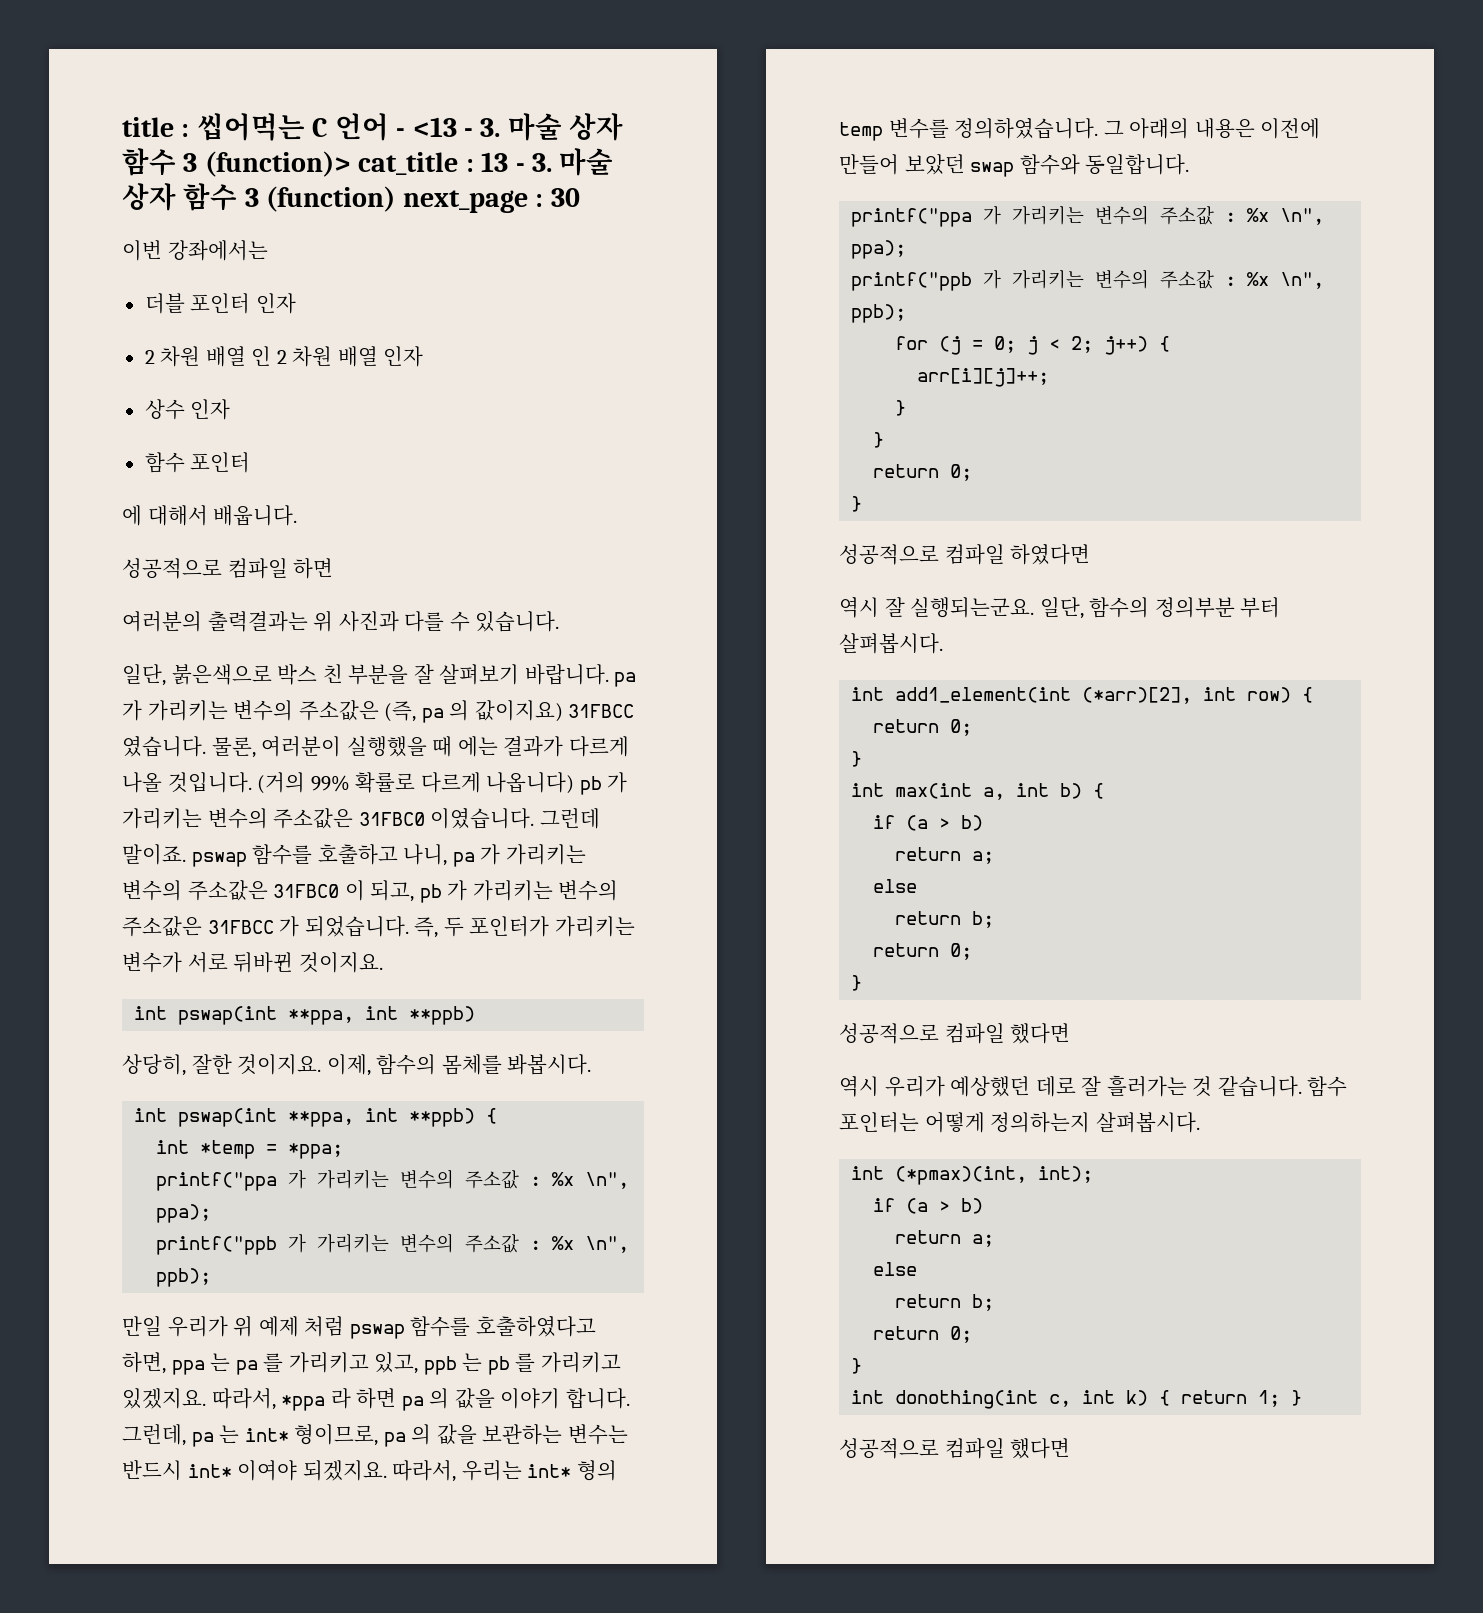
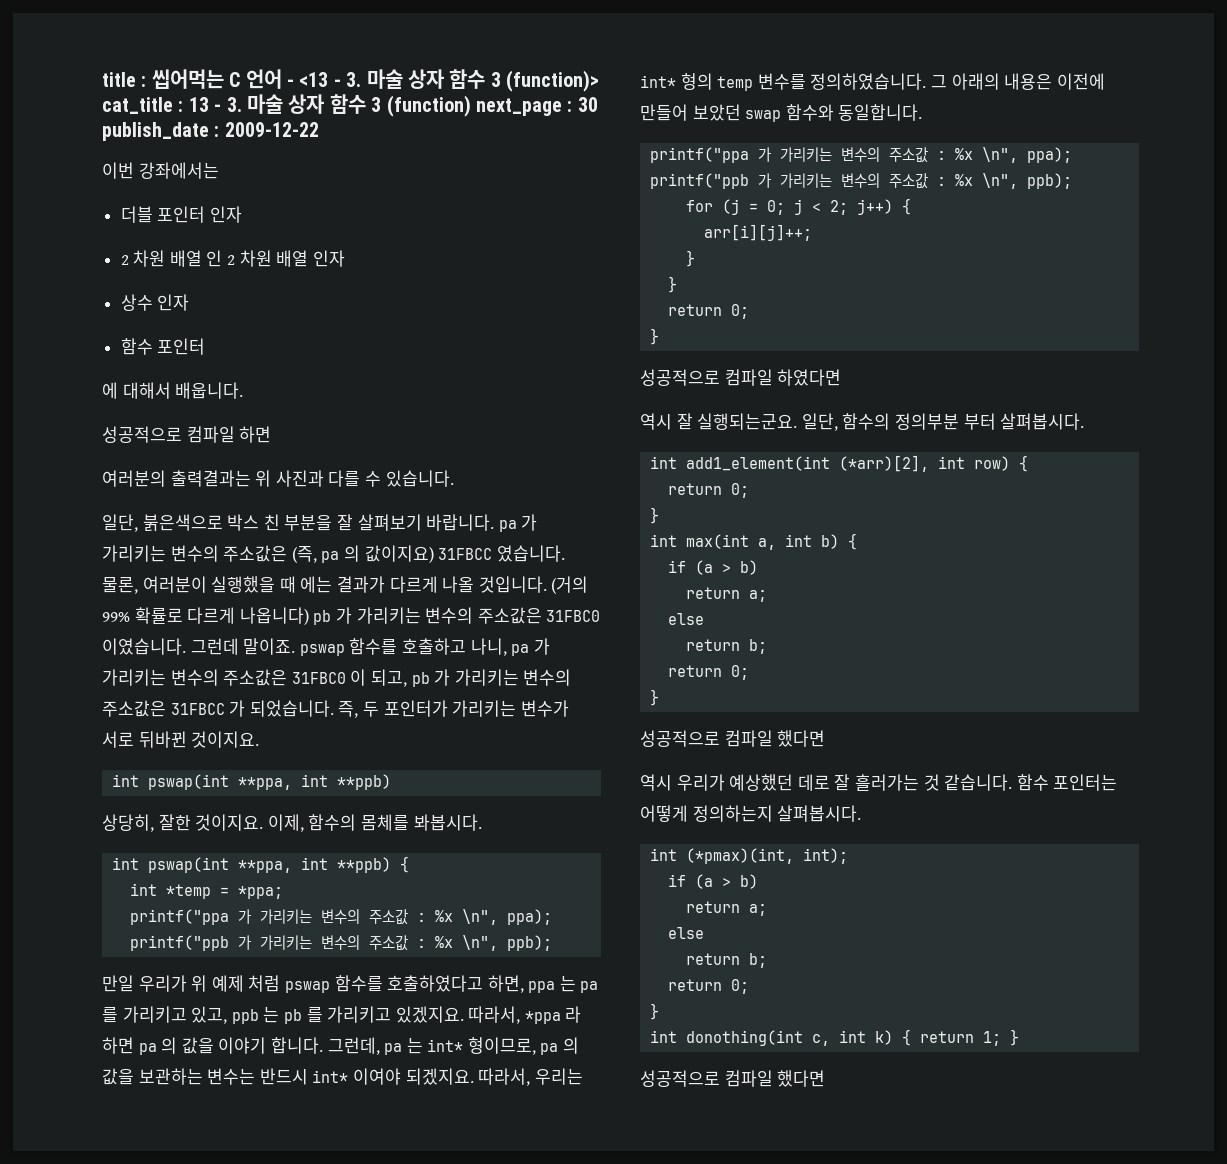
(580, 197) none -> [102,122,319,141] publish_date : 2009-12-22

